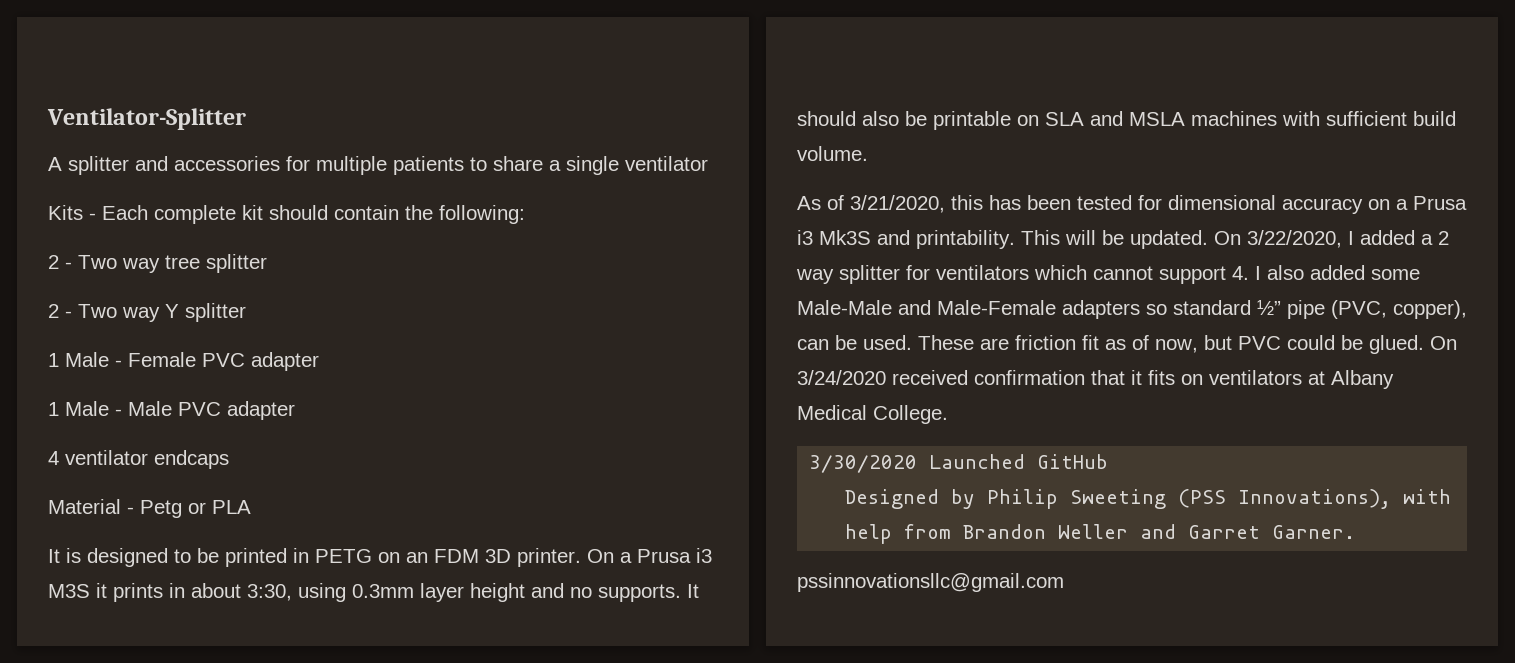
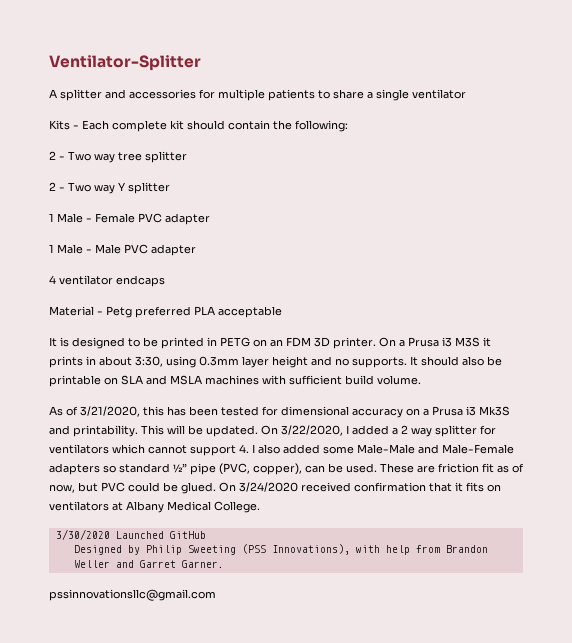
[188,502,206,514] or -> [135,306,191,318] preferred
(251, 507) none -> [218,306,282,318] acceptable

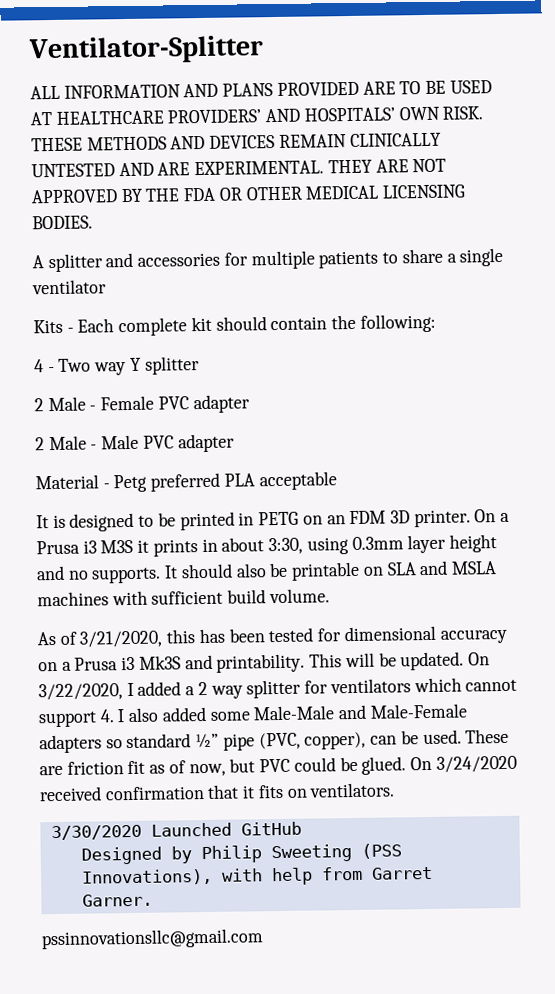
(201, 63) none -> [30,80,492,100] [30,106,484,126] [31,132,441,152] [31,158,447,178] [31,184,466,204] [32,215,93,230] // ALL INFORMATION AND PLANS PROVIDED ARE TO BE USED AT HEALTHCARE PROVIDERS’ AND HOSPITALS’ OWN RISK. THESE METHODS AND DEVICES REMAIN CLINICALLY UNTESTED AND ARE EXPERIMENTAL. THEY ARE NOT APPROVED BY THE FDA OR OTHER MEDICAL LICENSING BODIES.
[49,151,187,163] [49,182,56,191] 2 - Two way tree splitter // 2 -> [34,359,44,373] 4
[49,213,54,222] 1 -> [34,398,44,412] 2
[49,244,54,253] 1 -> [35,437,45,451] 2
[49,275,165,287] // 4 ventilator endcaps -> (235, 443) none
[49,501,260,513] ventilators at Albany Medical College. -> [309,782,396,798] ventilators.
[445,545,488,553] [73,560,134,568] Brandon Weller and -> (363, 873) none

